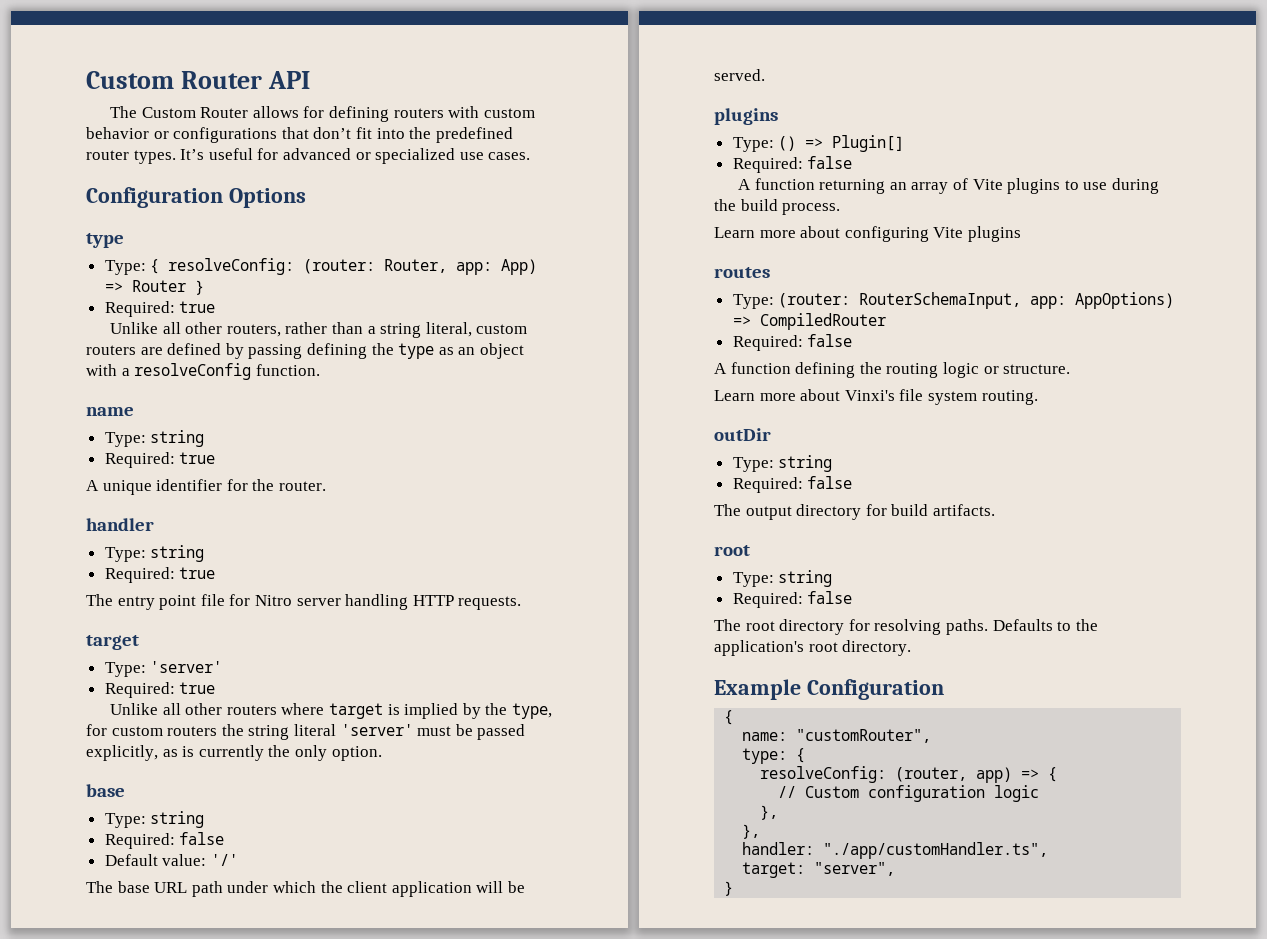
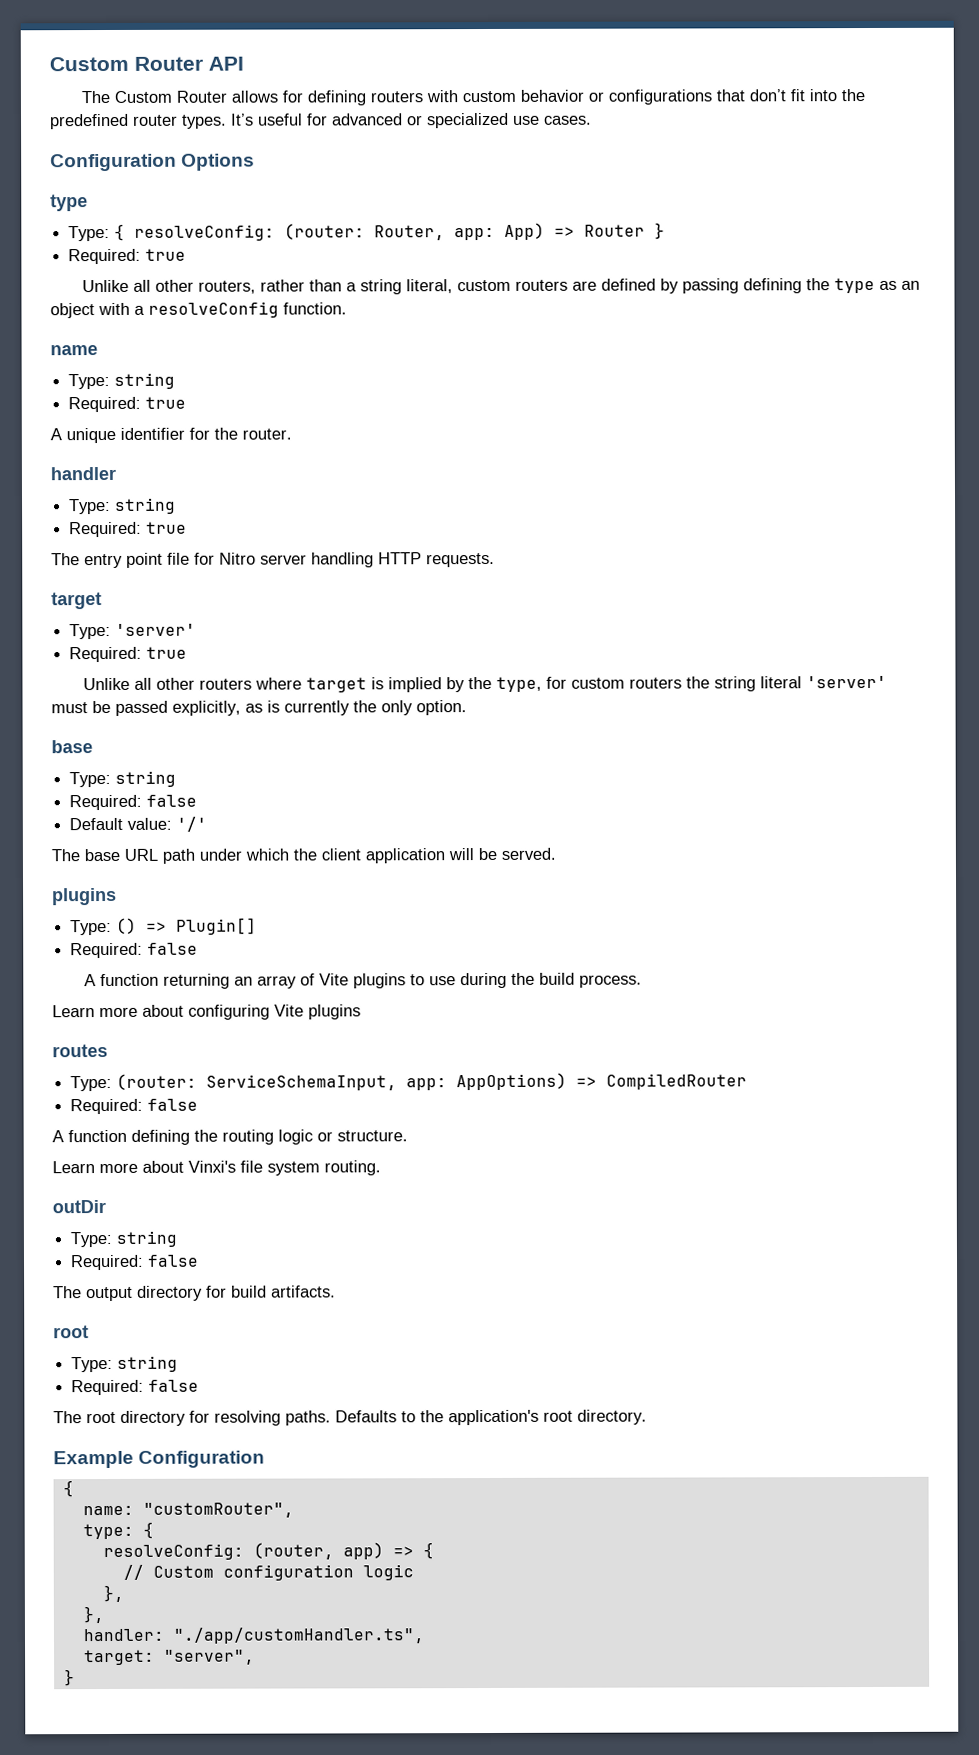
[859,292,1022,309] RouterSchemaInput, -> [206,1074,398,1091] ServiceSchemaInput,

